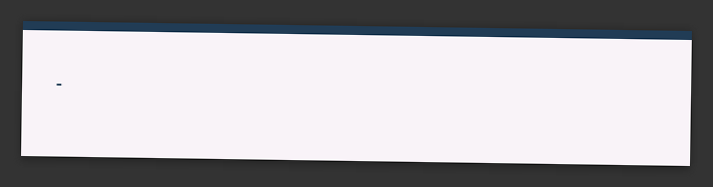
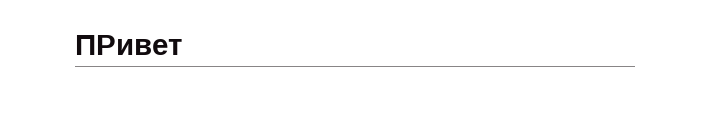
[56,83,63,90] - -> [75,35,182,55] ПРивет

